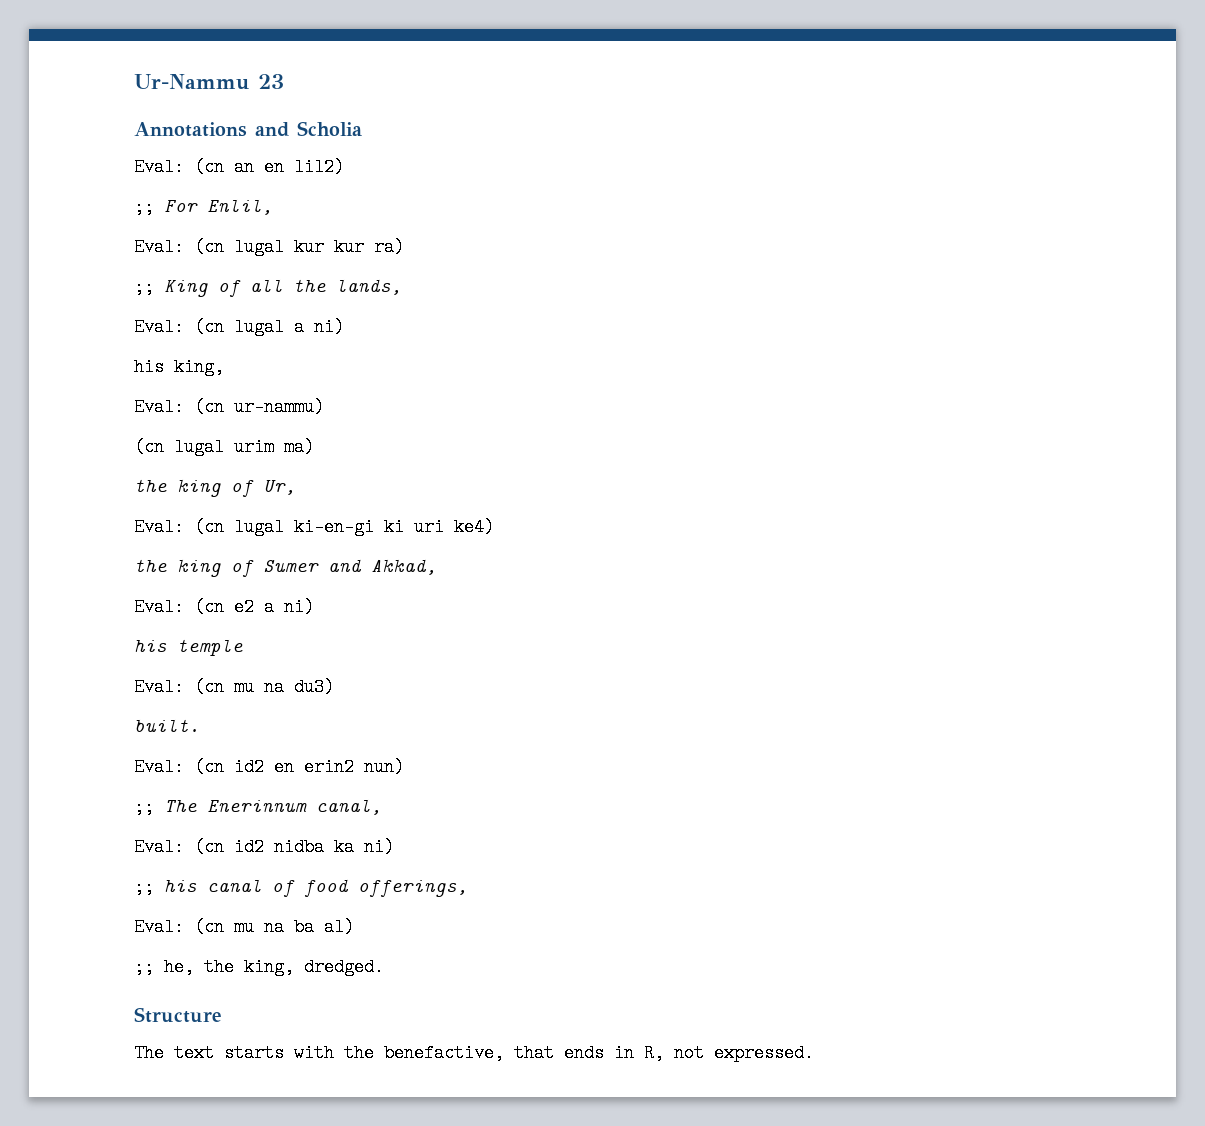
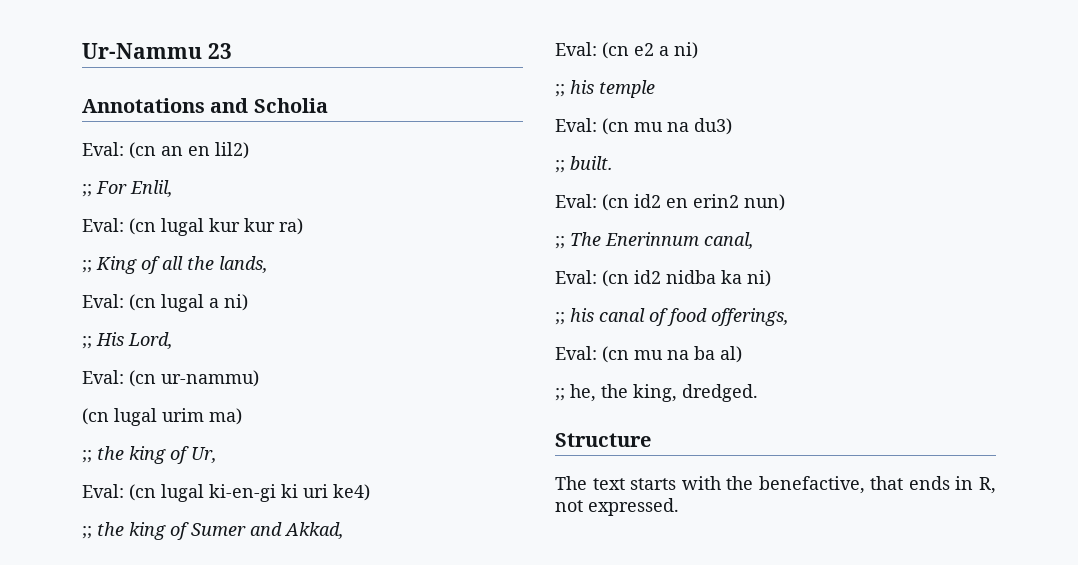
[134,358,224,376] his king, -> [82,332,173,349] ;; His Lord,
(314, 447) none -> [82,450,92,463] ;;
(494, 527) none -> [82,526,92,539] ;;
(314, 607) none -> [555,84,565,97] ;;
(334, 687) none -> [555,160,565,173] ;;

